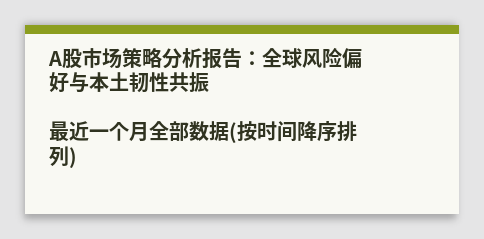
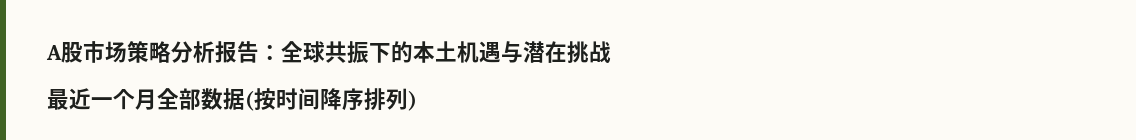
[302,47,362,69] [49,72,209,93] 风险偏好与本土韧性共振 -> [325,41,611,64] 共振下的本土机遇与潜在挑战

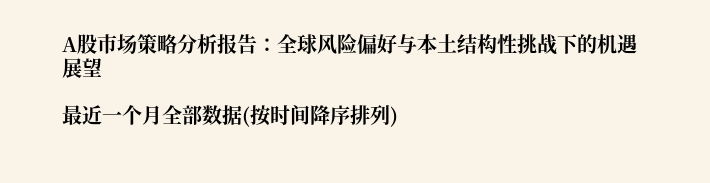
[325,41,611,64] 共振下的本土机遇与潜在挑战 -> [317,33,637,55] [62,58,102,78] 风险偏好与本土结构性挑战下的机遇展望

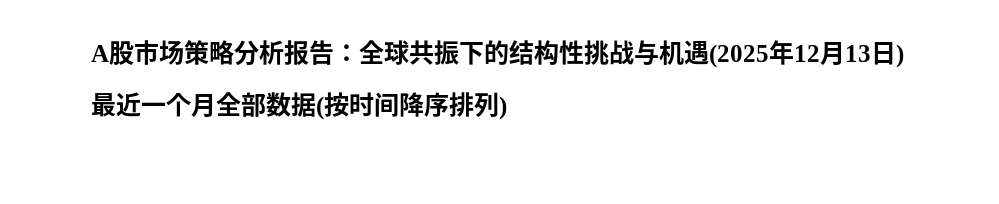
[317,33,637,55] [62,58,102,78] 风险偏好与本土结构性挑战下的机遇展望 -> [409,40,904,68] 共振下的结构性挑战与机遇(2025年12月13日)

